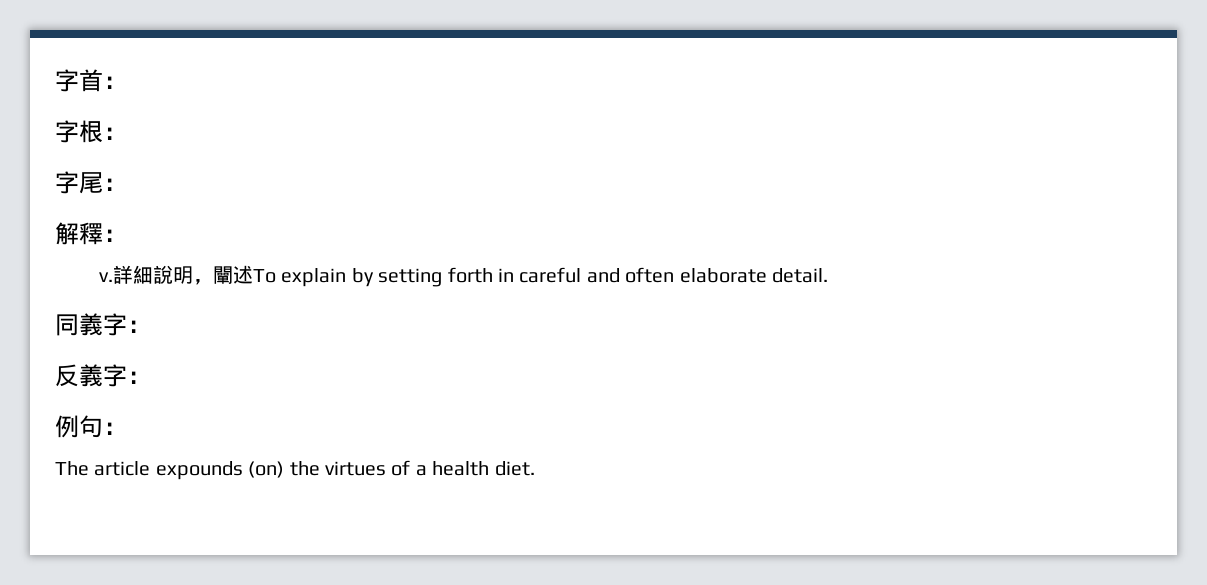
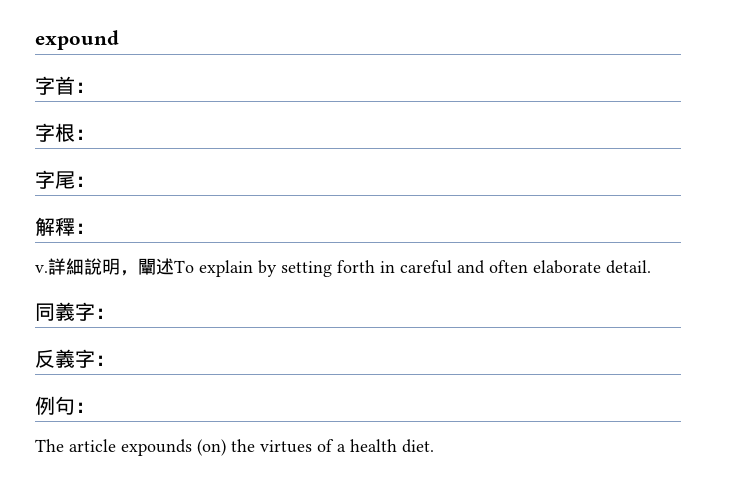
(55, 80) none -> [35,30,119,50] expound //

